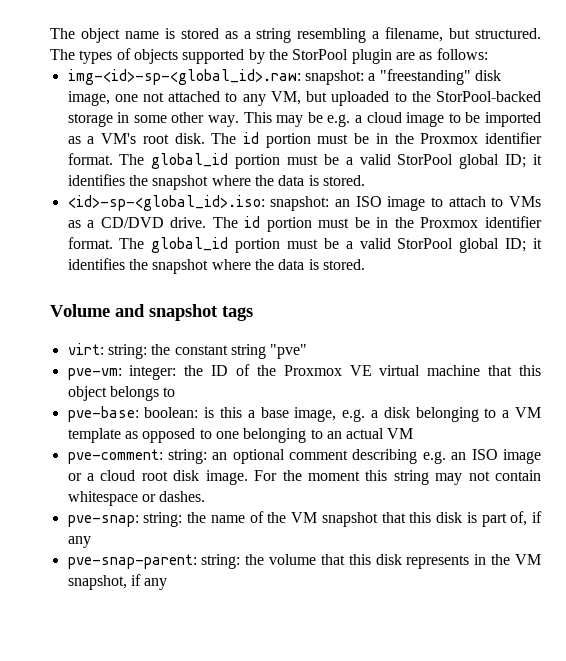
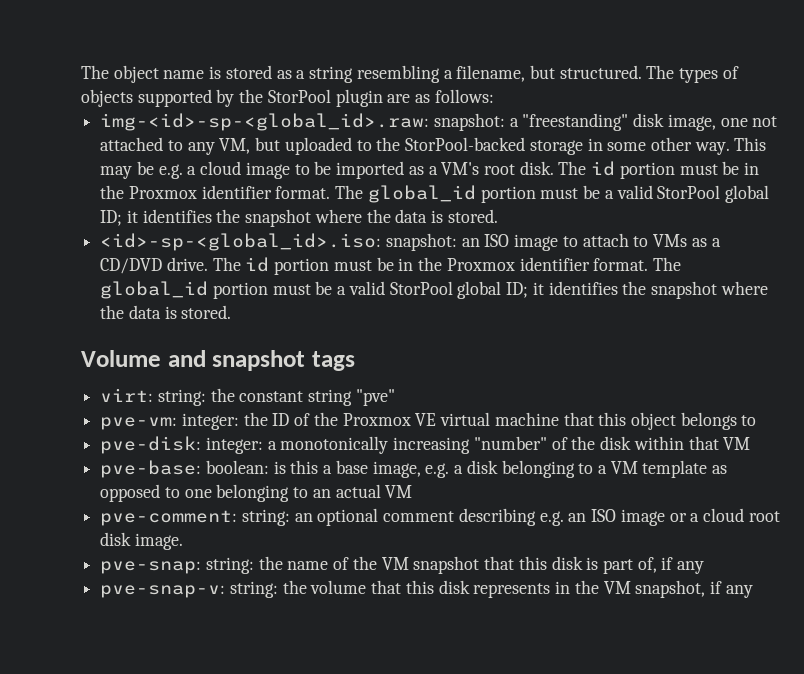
(176, 392) none -> [100,436,751,454] // pve-disk: integer: a monotonically increasing "number" of the disk within that VM
[254,470,541,485] [67,491,206,506] For the moment this string may not contain whitespace or dashes. -> (183, 541) none
[67,554,197,569] pve-snap-parent: -> [100,585,226,598] pve-snap-v:

